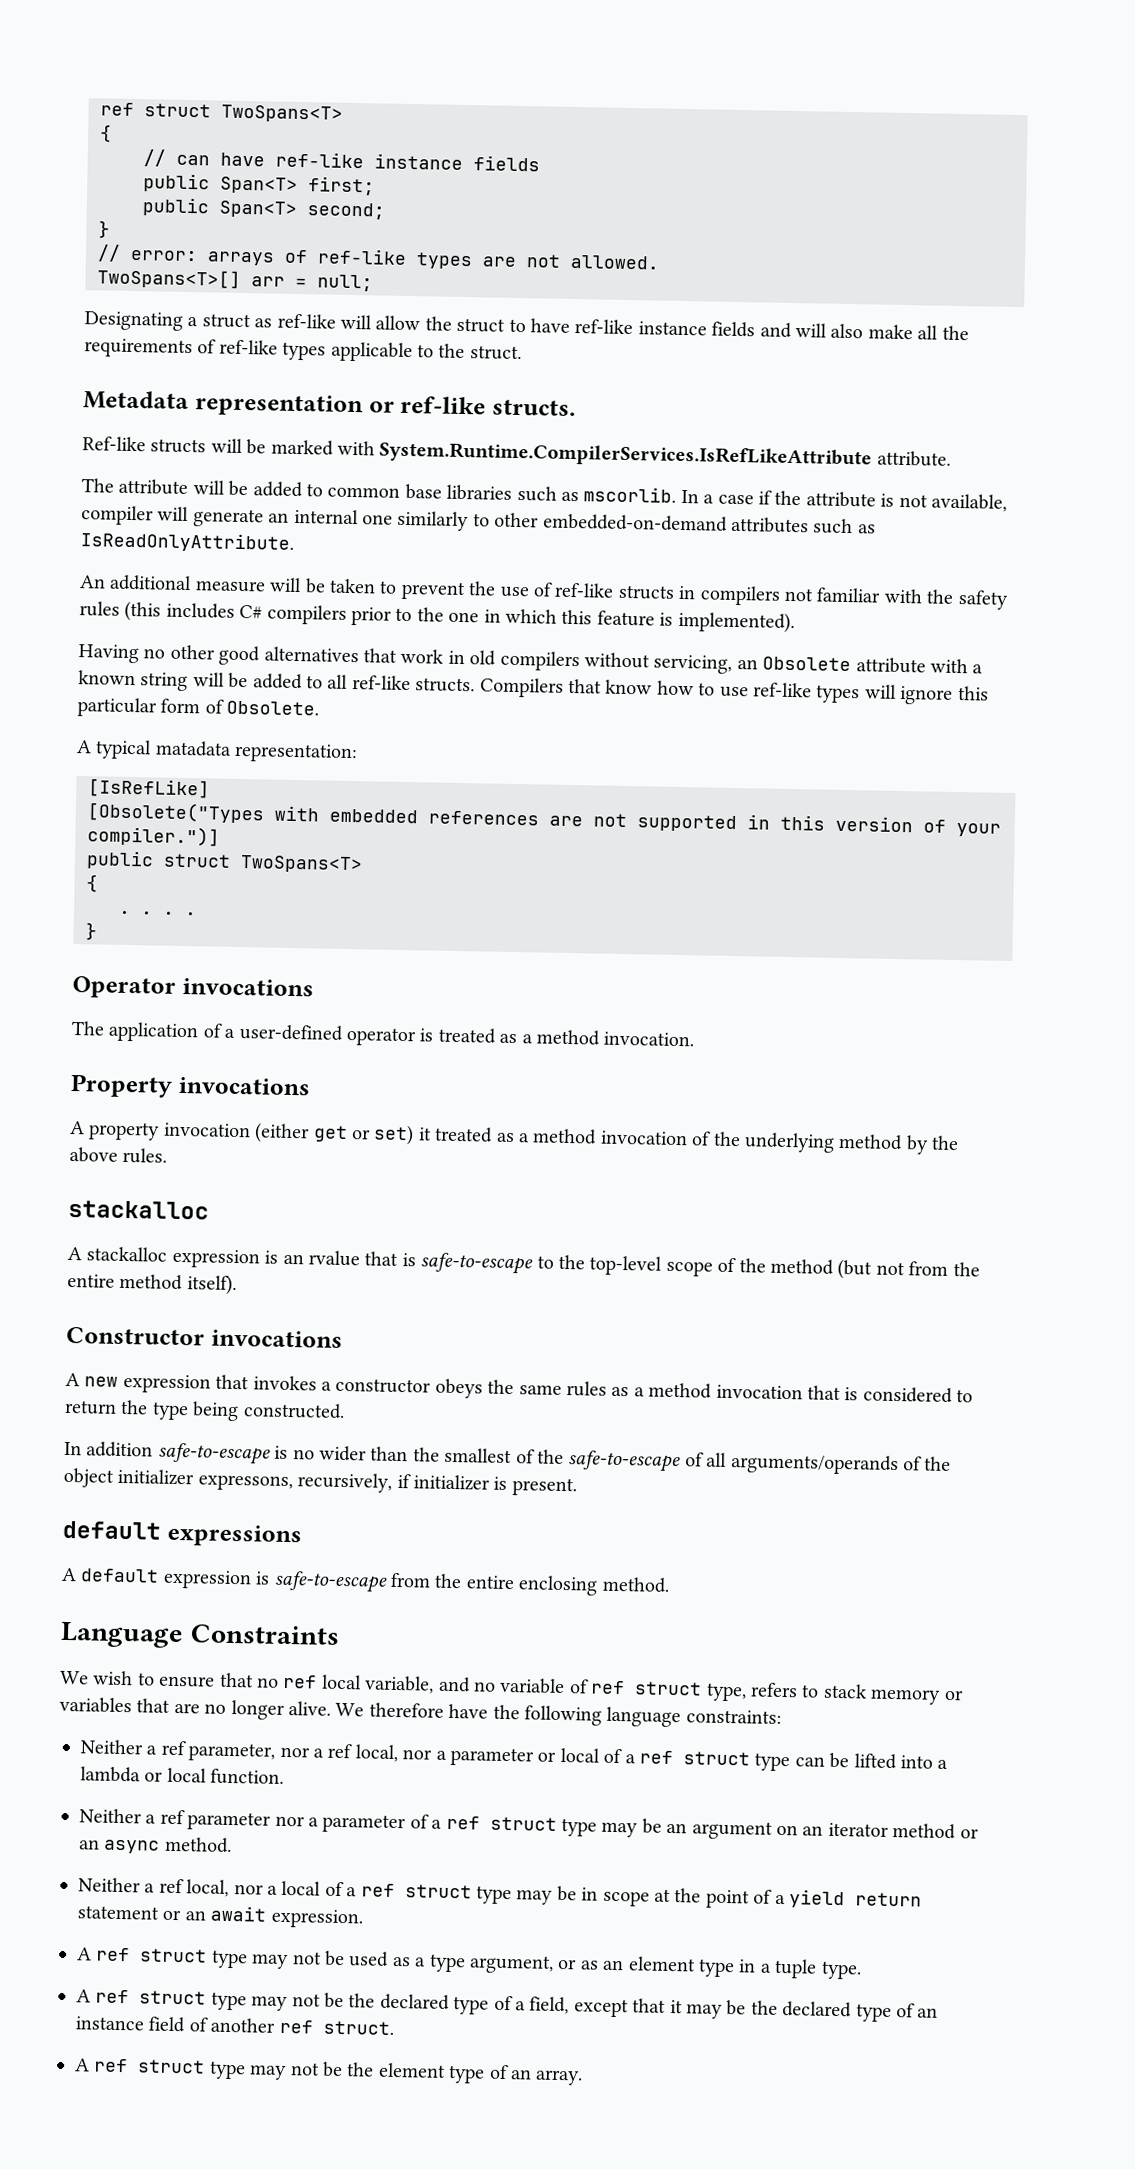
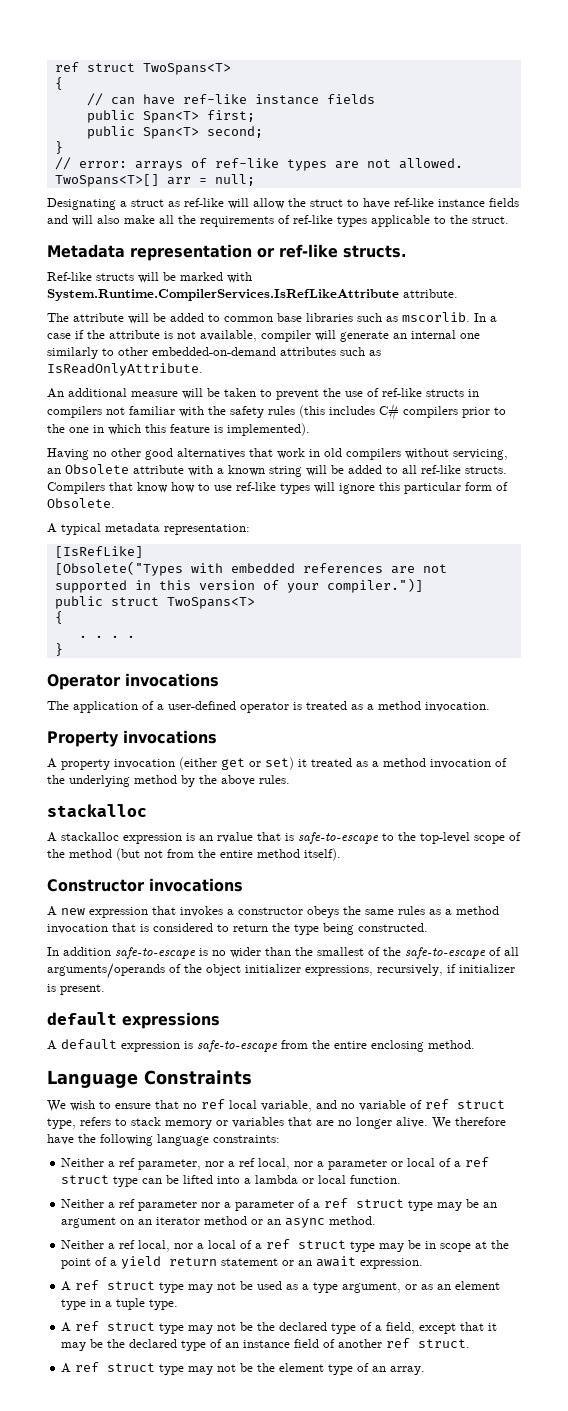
[154,740,232,757] matadata -> [105,523,160,532] metadata
[197,1474,293,1492] expressons, -> [305,965,373,976] expressions,

